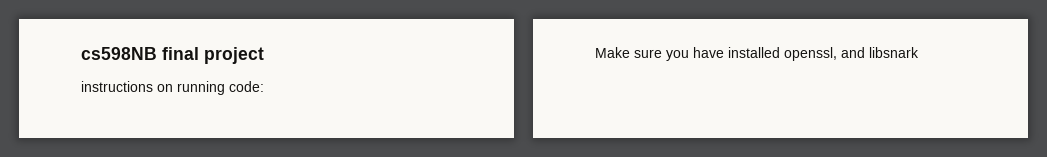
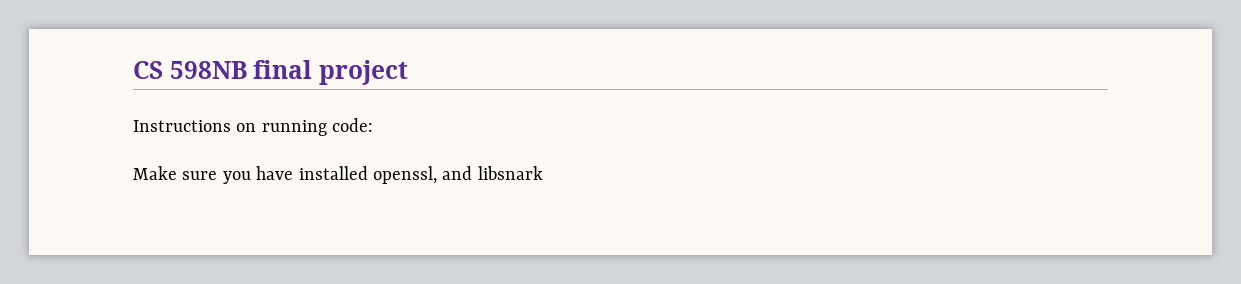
[81,47,157,60] cs598NB -> [133,61,247,79] CS 598NB
[81,81,153,92] instructions -> [133,120,231,132] Instructions

